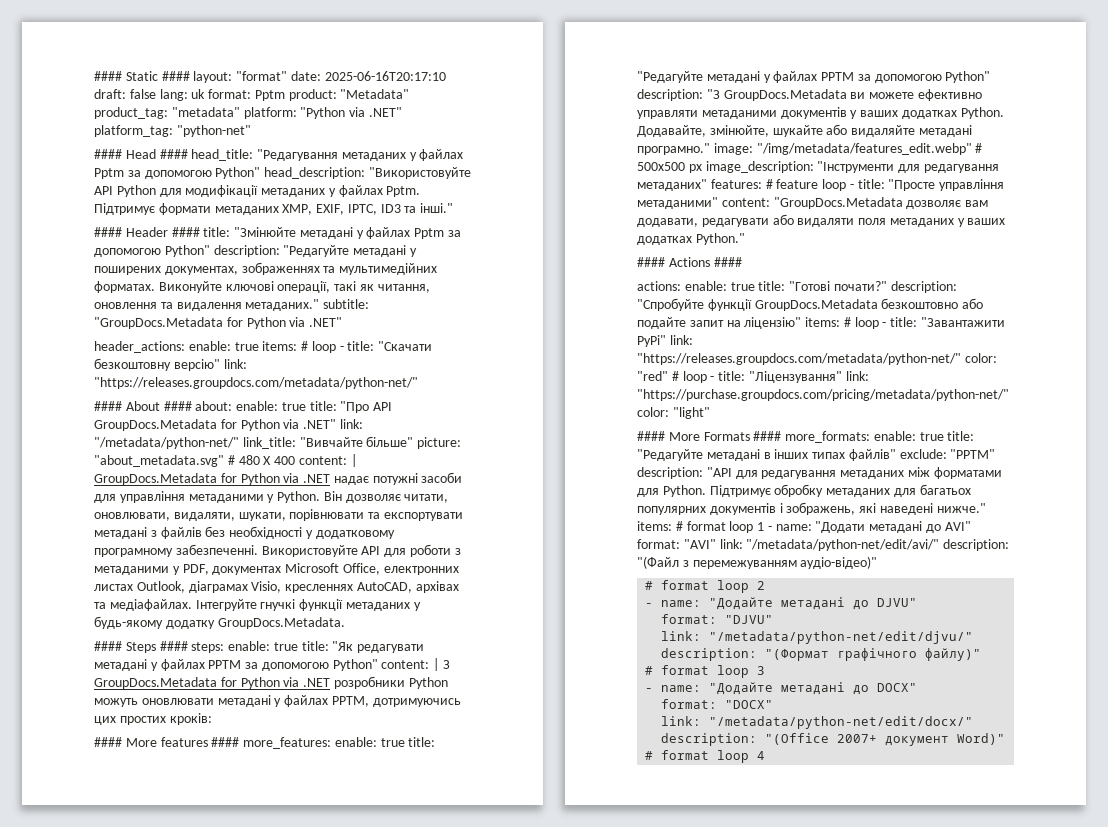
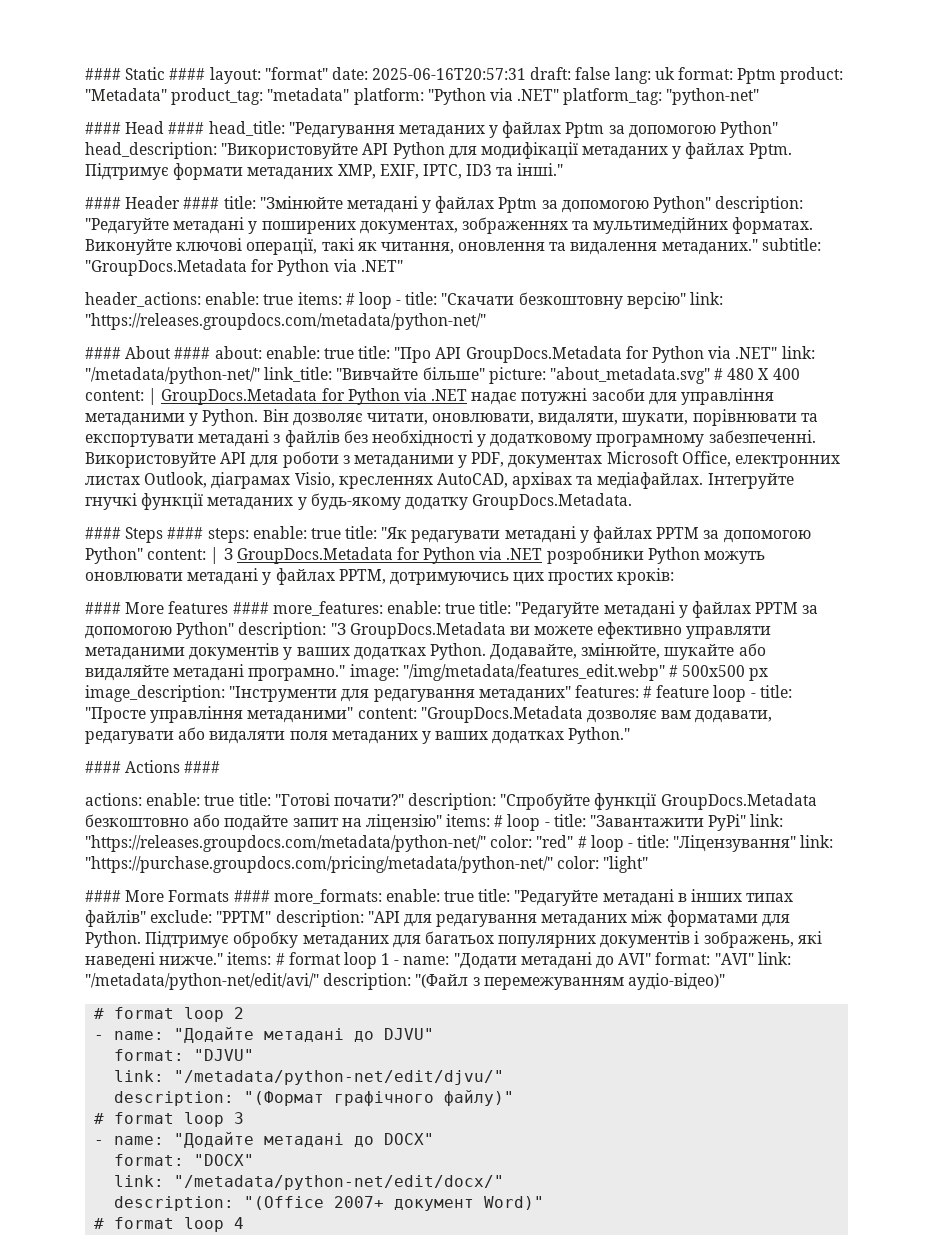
[324,71,446,81] 2025-06-16T20:17:10 -> [372,68,527,80] 2025-06-16T20:57:31

